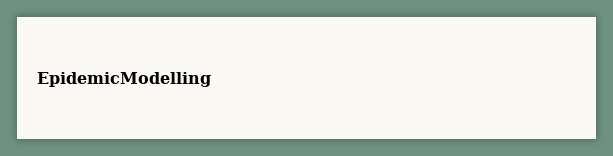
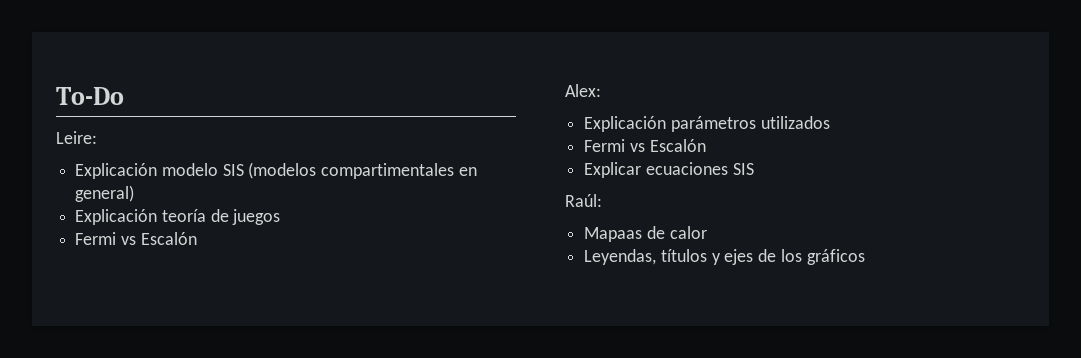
[37,72,211,87] EpidemicModelling -> [56,87,124,105] [56,131,97,144] [75,162,477,179] [75,185,135,202] [75,209,281,225] [75,232,197,245] [565,84,601,97] [584,116,830,132] [584,139,706,152] [584,162,754,178] [565,194,602,207] [584,226,707,242] [584,249,865,265] To-Do // Leire: // Explicación modelo SIS (modelos compartimentales en general) // Explicación teoría de juegos // Fermi vs Escalón // Alex: // Explicación parámetros utilizados // Fermi vs Escalón // Explicar ecuaciones SIS // Raúl: // Mapaas de calor // Leyendas, títulos y ejes de los gráficos

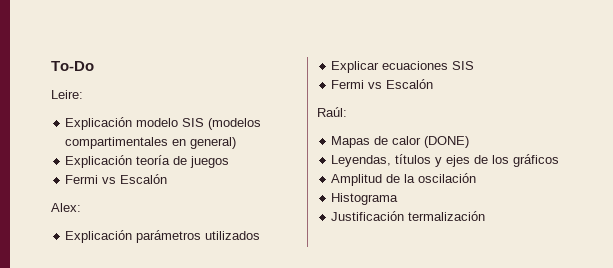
[584,139,706,152] [584,162,754,178] // Fermi vs Escalón // Explicar ecuaciones SIS -> [331,61,475,73] [331,79,434,89] // Explicar ecuaciones SIS // Fermi vs Escalón
[584,227,643,242] Mapaas -> [331,136,371,148] Mapas
(707, 232) none -> [424,136,470,148] (DONE)
(865, 257) none -> [331,173,477,186] [331,193,399,205] [331,211,486,221] // Amplitud de la oscilación // Histograma // Justificación termalización

